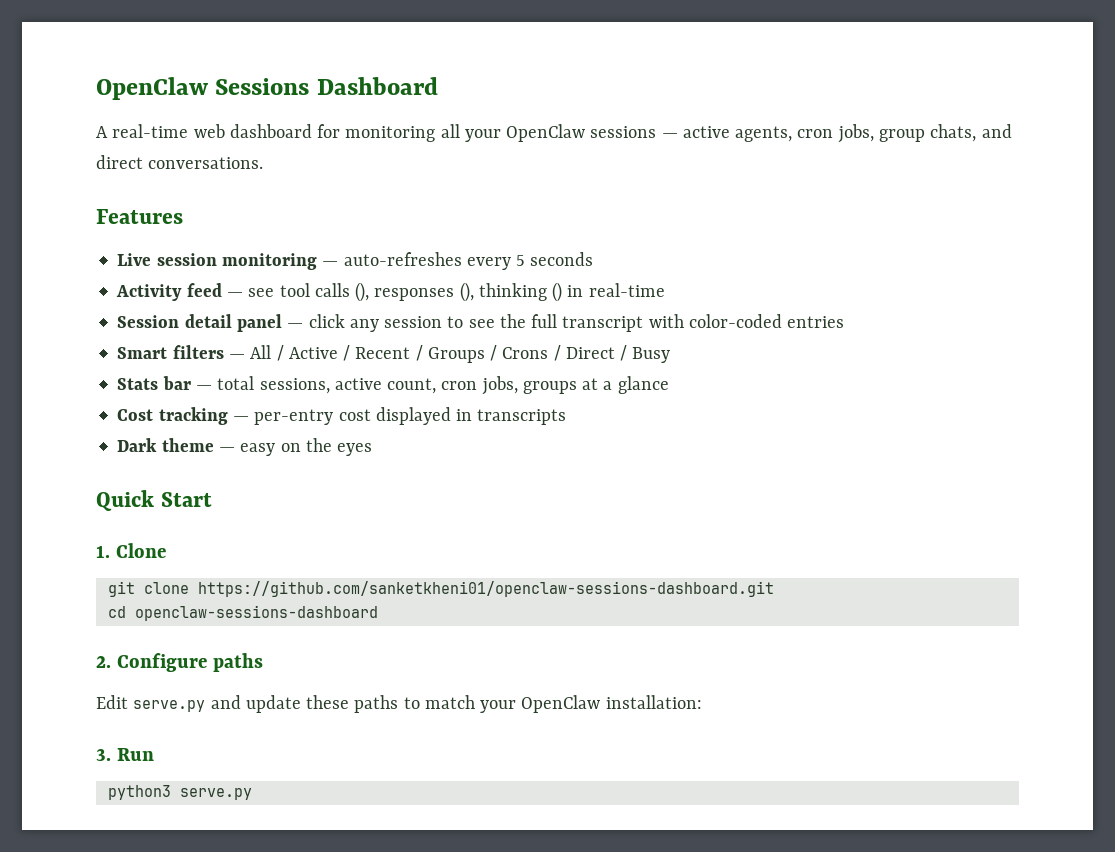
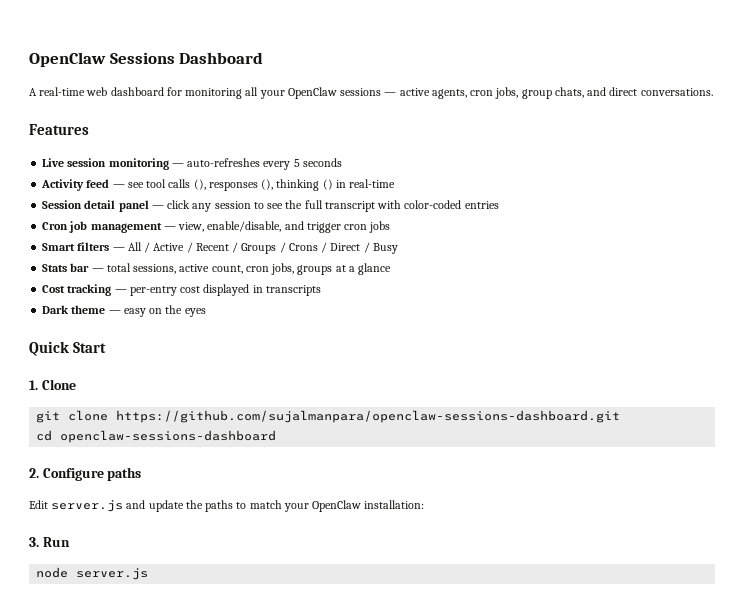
(845, 322) none -> [42,221,391,233] // Cron job management — view, enable/disable, and trigger cron jobs
[197,581,774,597] https://github.com/sanketkheni01/openclaw-sessions-dashboard.git -> [116,410,621,423] https://github.com/sujalmanpara/openclaw-sessions-dashboard.git
[133,700,206,712] serve.py -> [51,500,124,512] server.js
[306,695,350,709] these -> [185,500,203,509] the
[107,785,252,800] python3 serve.py -> [36,567,149,580] node server.js

